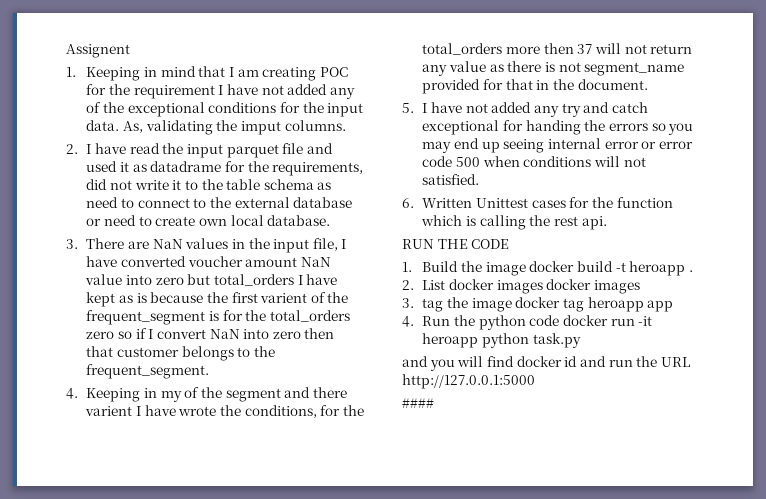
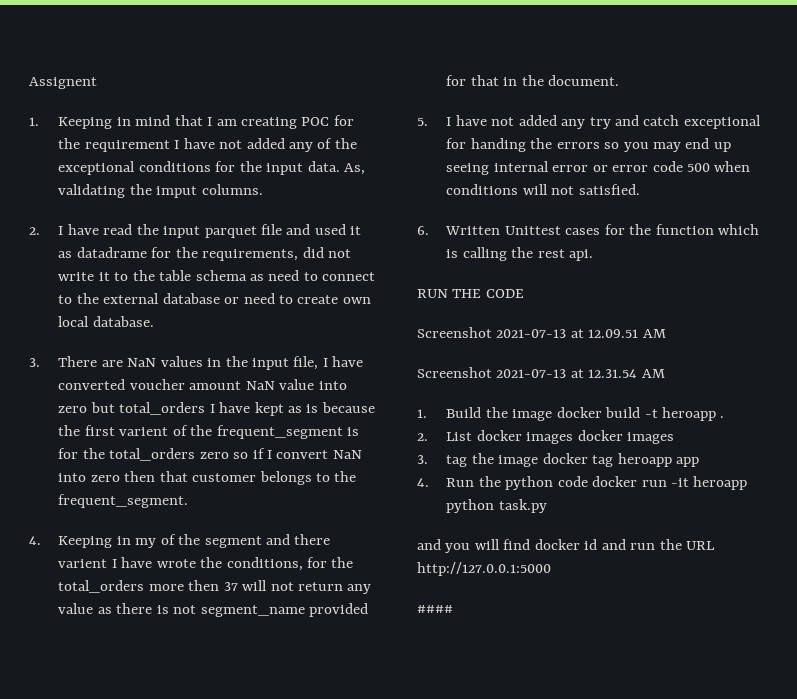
(510, 244) none -> [417,327,666,338] [417,367,665,378] // Screenshot 2021-07-13 at 12.09.51 AM // Screenshot 2021-07-13 at 12.31.54 AM

